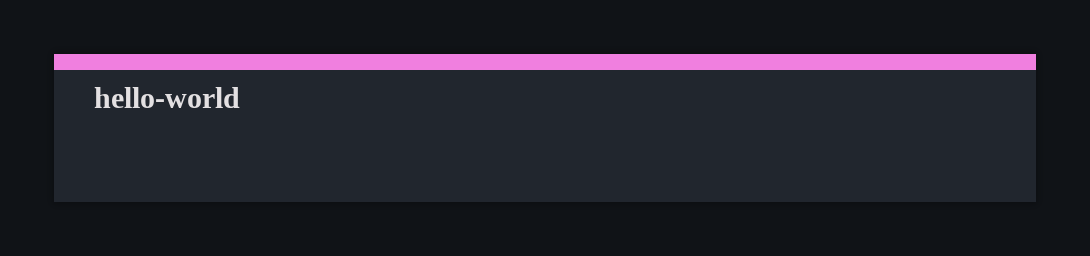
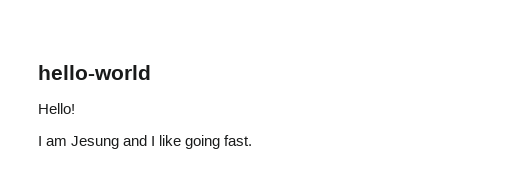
(240, 97) none -> [38,103,75,114] [38,135,253,149] // Hello! // I am Jesung and I like going fast.

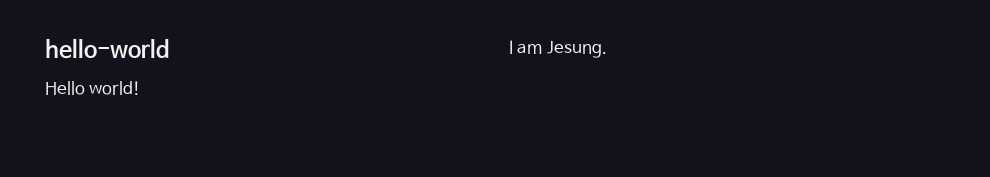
[38,103,75,114] Hello! -> [45,81,142,95] Hello world!
[71,135,253,149] Jesung and I like going fast. -> [546,41,607,58] Jesung.

